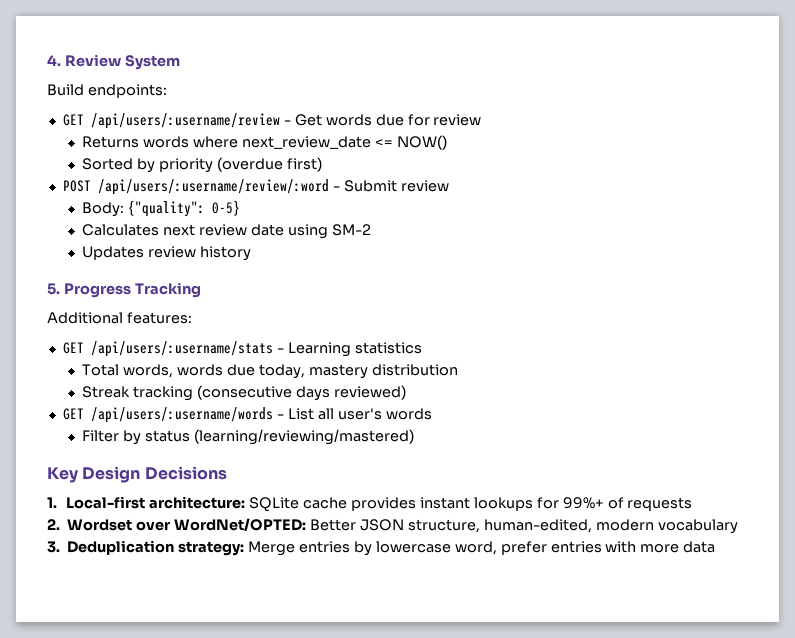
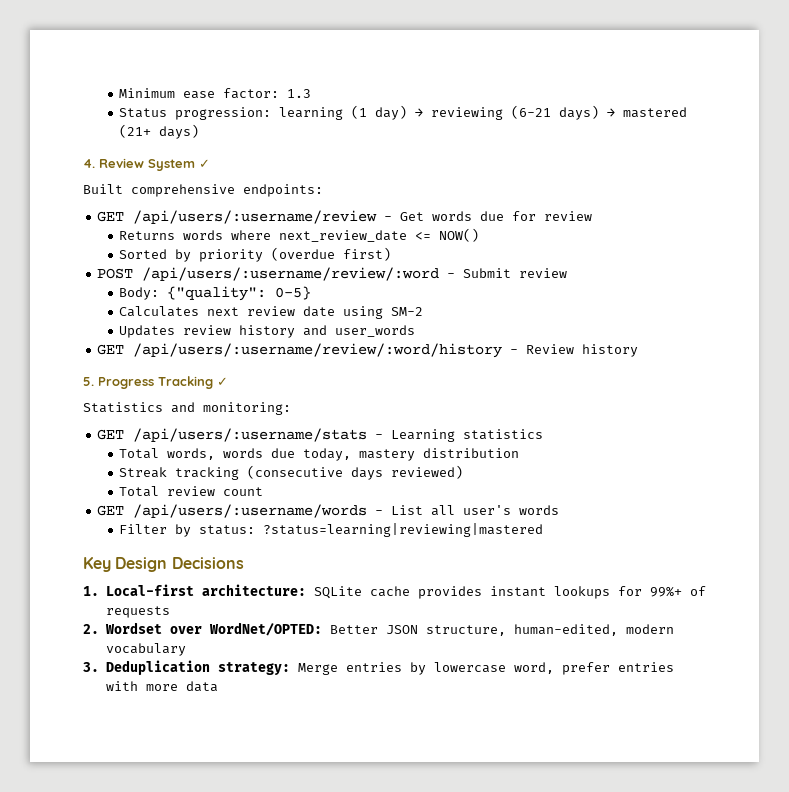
(47, 60) none -> [119,88,312,99] [119,105,688,120] [119,124,200,139] Minimum ease factor: 1.3 // Status progression: learning (1 day) → reviewing (6-21 days) → mastered (21+ days) //
[47,84,84,96] // Build -> [199,159,210,168] [83,184,235,197] ✓ // Built comprehensive
(252, 253) none -> [303,325,416,337] [97,343,639,358] and user_words // GET /api/users/:username/review/:word/history - Review history
[47,312,192,324] // Additional features: -> [217,377,228,386] [83,402,291,415] ✓ // Statistics and monitoring:
(406, 392) none -> [119,486,264,497] // Total review count
[145,429,414,445] status (learning/reviewing/mastered) -> [199,523,544,537] status: ?status=learning|reviewing|mastered

